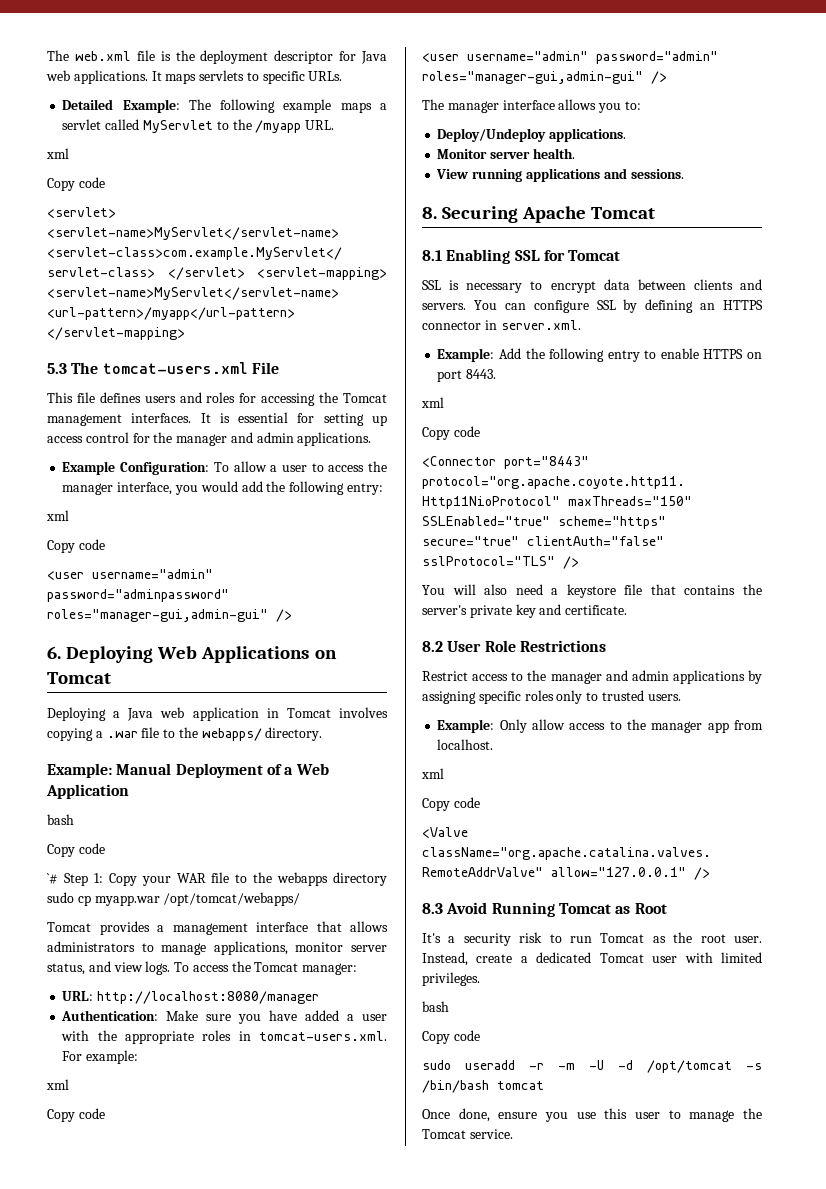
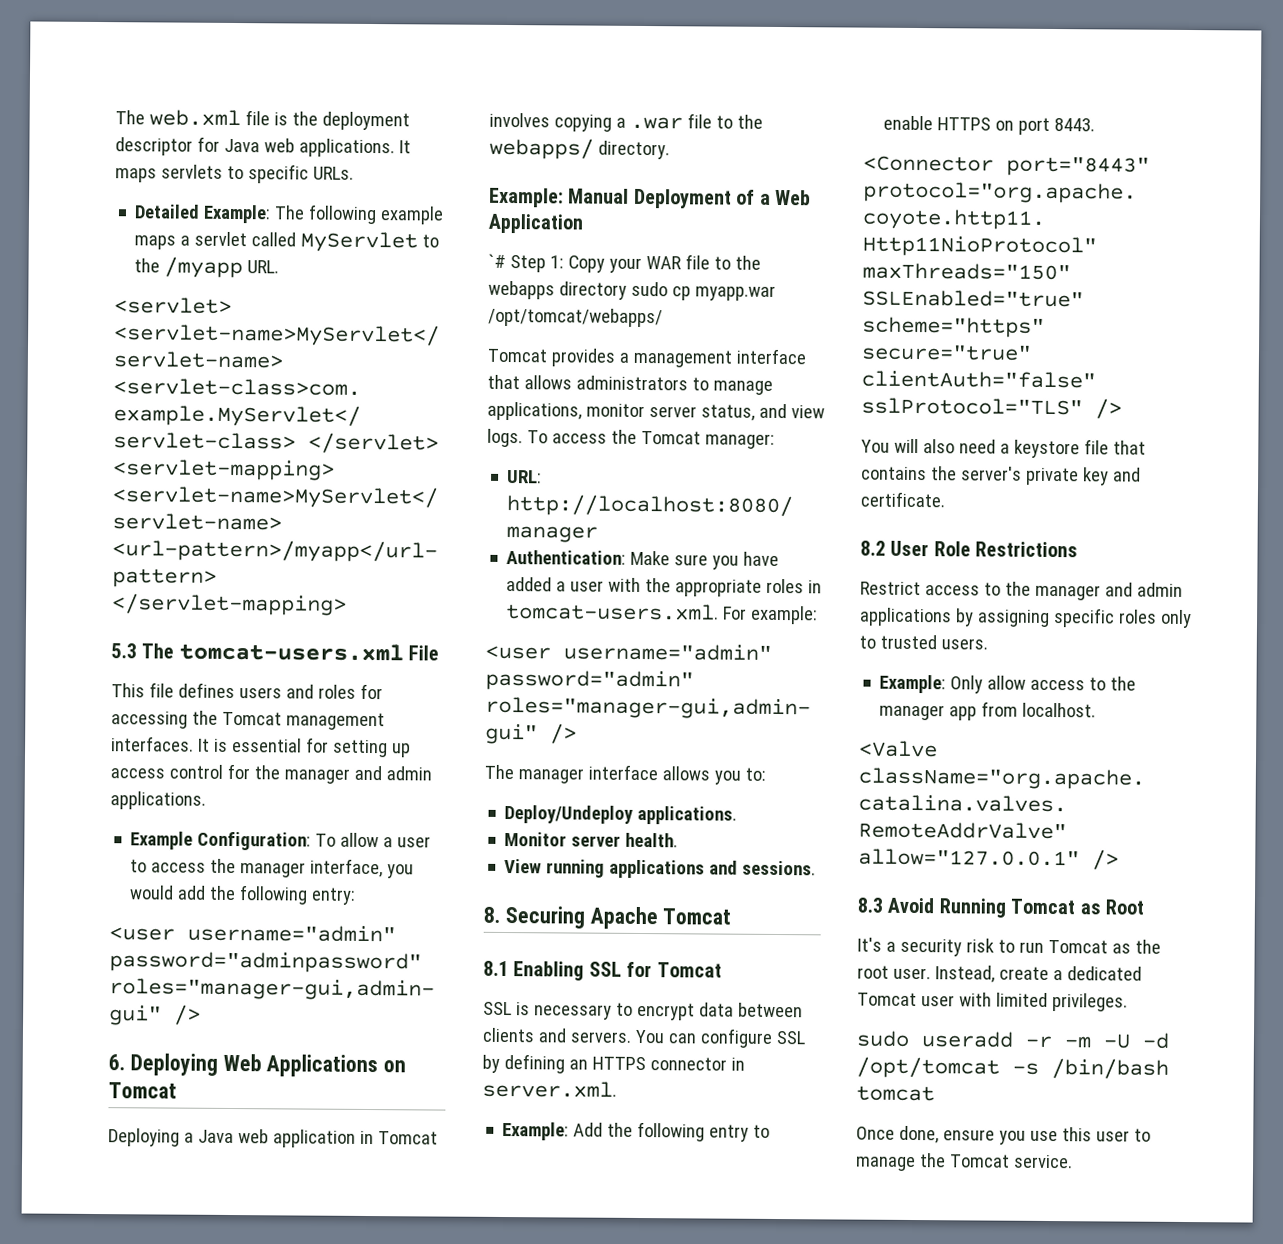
[46,148,69,159] [47,177,105,191] // xml // Copy code -> (280, 267) none
[46,510,69,521] [47,539,105,553] // xml // Copy code -> (357, 896) none
[47,814,74,825] [47,843,105,857] // bash // Copy code -> (583, 223) none
[46,1079,69,1090] [47,1108,105,1122] // xml // Copy code -> (819, 615) none
[421,397,444,408] [422,426,480,440] // xml // Copy code -> (1096, 125) none
[421,768,444,779] [422,797,480,811] // xml // Copy code -> (1097, 710) none
[422,1001,449,1012] [422,1030,480,1044] // bash // Copy code -> (1128, 1002) none

